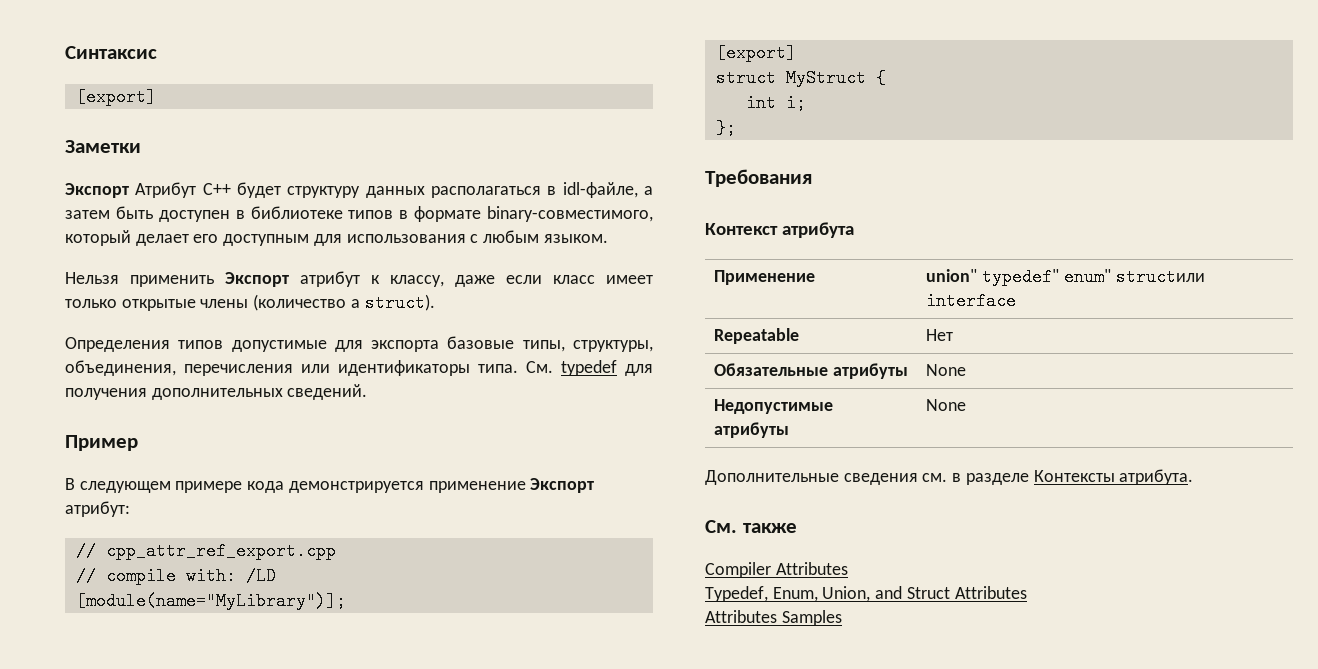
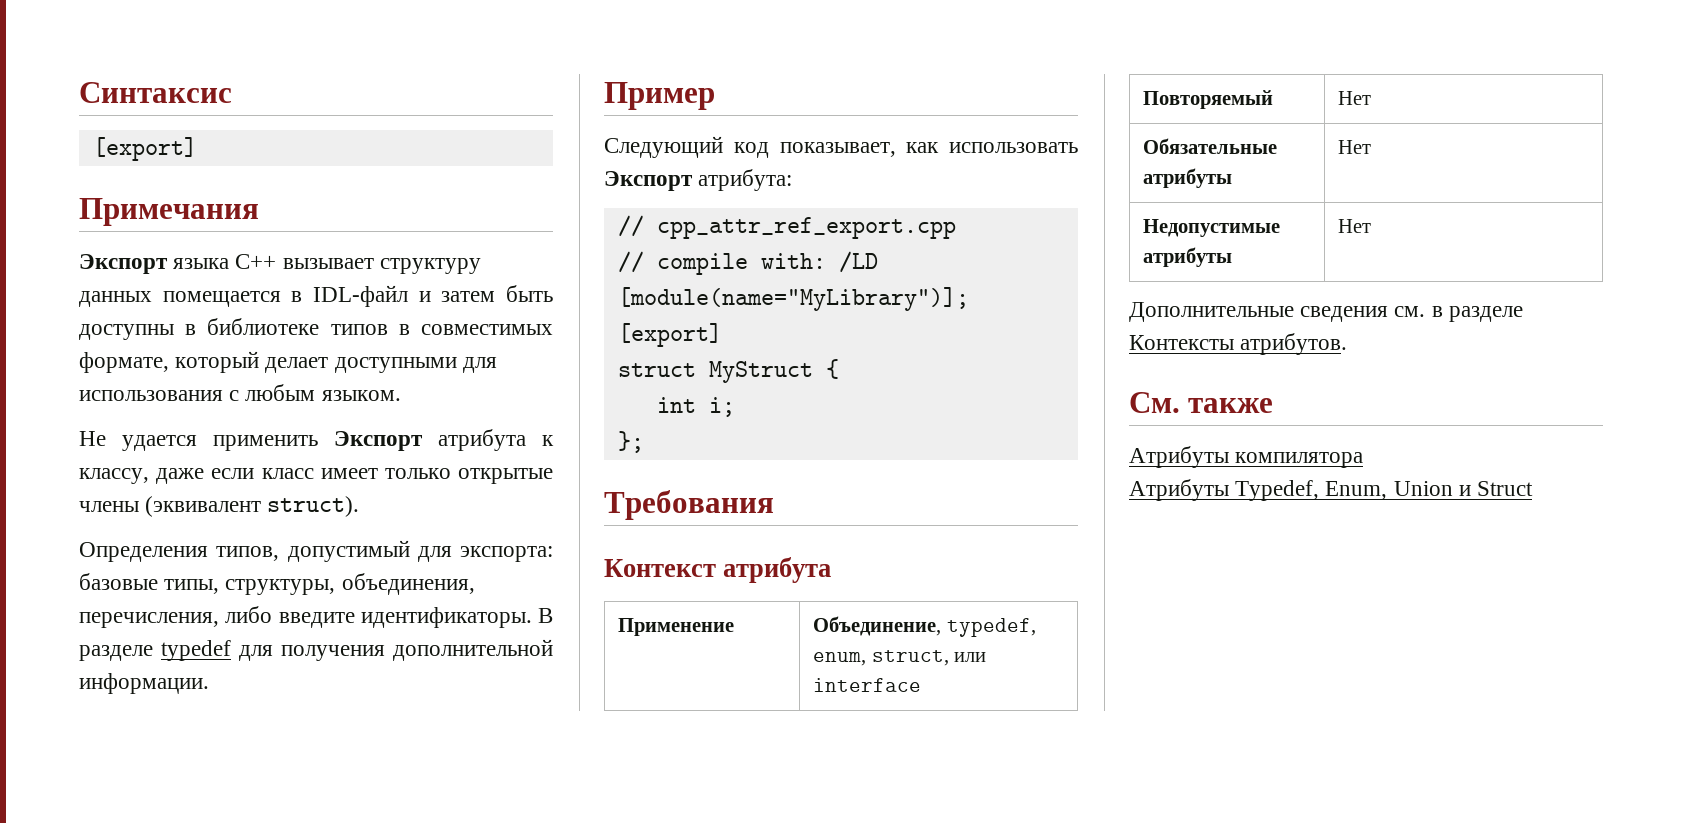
[65,140,141,153] [65,182,653,198] Заметки // Экспорт Атрибут C++ будет структуру данных располагаться в idl-файле, а -> [79,198,259,226] [79,254,481,274] [79,285,431,307] Примечания // Экспорт языка C++ вызывает структуру данных помещается в IDL-файл и
[158,210,230,222] доступен -> [79,324,174,340] доступны
[414,206,653,222] [65,230,310,246] формате binary-совместимого, который делает его доступным -> [421,324,553,335] [79,351,457,373] совместимых формате, который делает доступными
[65,272,119,284] Нельзя -> [79,431,197,451] Не удается
[300,271,360,287] атрибут -> [438,429,526,451] атрибута
[253,294,360,311] (количество a -> [145,496,262,517] (эквивалент
[178,336,653,352] [65,360,553,376] типов допустимые для экспорта базовые типы, структуры, объединения, перечисления или идентификаторы типа. См. -> [216,540,553,562] [79,573,475,595] [79,606,553,628] [79,645,153,661] типов, допустимый для экспорта: базовые типы, структуры, объединения, перечисления, либо введите идентификаторы. В разделе
[151,384,368,400] дополнительных сведений. -> [393,639,553,661] [79,673,209,694] дополнительной информации.
[65,478,595,493] [65,501,130,517] В следующем примере кода демонстрируется применение Экспорт атрибут: -> [604,136,1078,158] [604,169,793,191] Следующий код показывает, как использовать Экспорт атрибута:
[926,268,1205,286] union" typedef" enum" structили -> [813,616,1036,637] [813,650,987,666] Объединение, typedef, enum, struct, или
[714,328,800,344] Repeatable -> [1143,90,1274,109] Повторяемый
[926,364,967,376] | None -> [1338,140,1372,154] | Нет
[926,399,967,411] | None -> [1338,219,1372,233] | Нет
[1119,469,1194,485] атрибута. -> [1240,333,1348,355] атрибутов.
[705,562,848,578] [705,586,1027,602] [705,610,842,626] Compiler Attributes // Typedef, Enum, Union, and Struct Attributes // Attributes Samples -> [1129,446,1364,468] [1129,479,1534,501] Атрибуты компилятора // Атрибуты Typedef, Enum, Union и Struct

